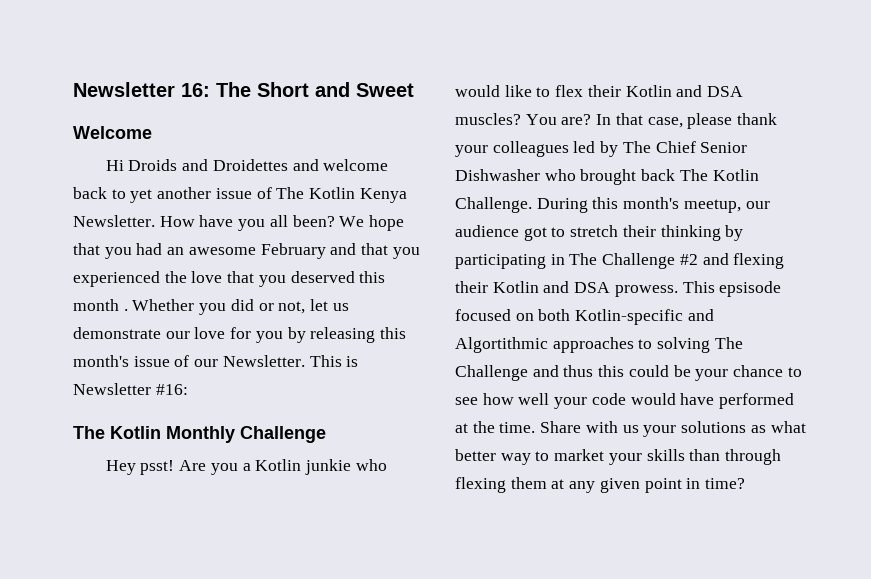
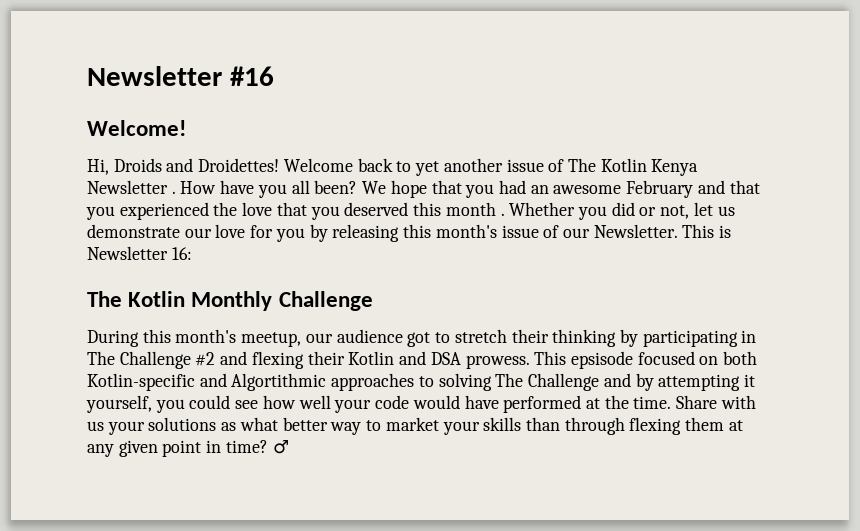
[73,82,414,97] [73,126,152,139] [105,159,389,171] Newsletter 16: The Short and Sweet // Welcome // Hi Droids and Droidettes and welcome -> [87,66,274,86] [87,120,186,136] [87,158,353,175] Newsletter #16 // Welcome! // Hi, Droids and Droidettes! Welcome
[73,215,155,227] Newsletter. -> [87,180,176,194] Newsletter .
[155,384,188,395] #16: -> [171,247,192,260] 16:
[105,459,387,475] [455,85,744,97] [455,113,778,129] [455,141,748,157] [455,169,759,185] [455,197,532,213] Hey psst! Are you a Kotlin junkie who would like to flex their Kotlin and DSA muscles? You are? In that case, please thank your colleagues led by The Chief Senior Dishwasher who brought back The Kotlin Challenge. -> (373, 301) none
[563,365,802,381] thus this could be your chance to -> [635,373,755,391] [86,395,231,413] by attempting it yourself, you could
(746, 483) none -> [272,440,289,454] ♂

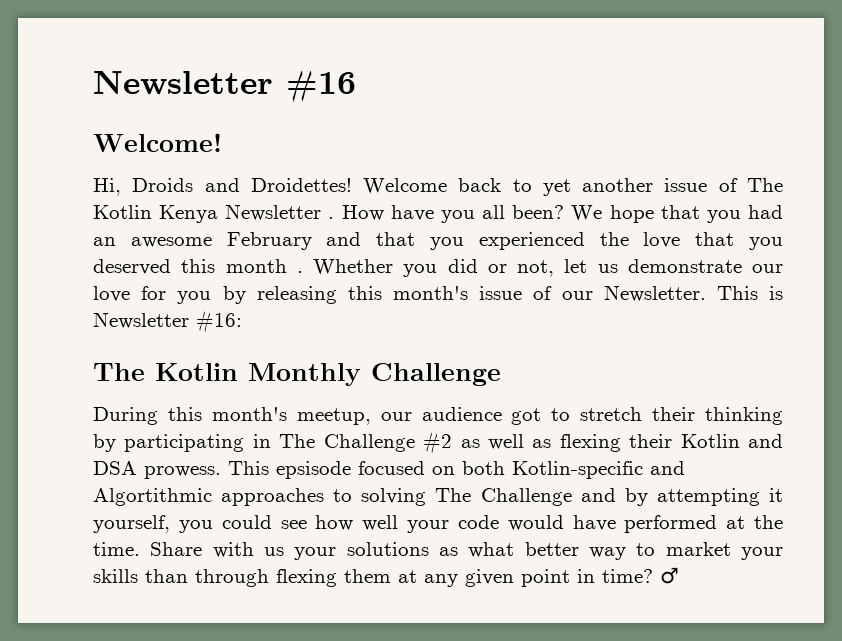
[171,247,192,260] 16: -> [196,310,242,333] #16:
[220,351,248,365] and -> [460,434,552,450] as well as

